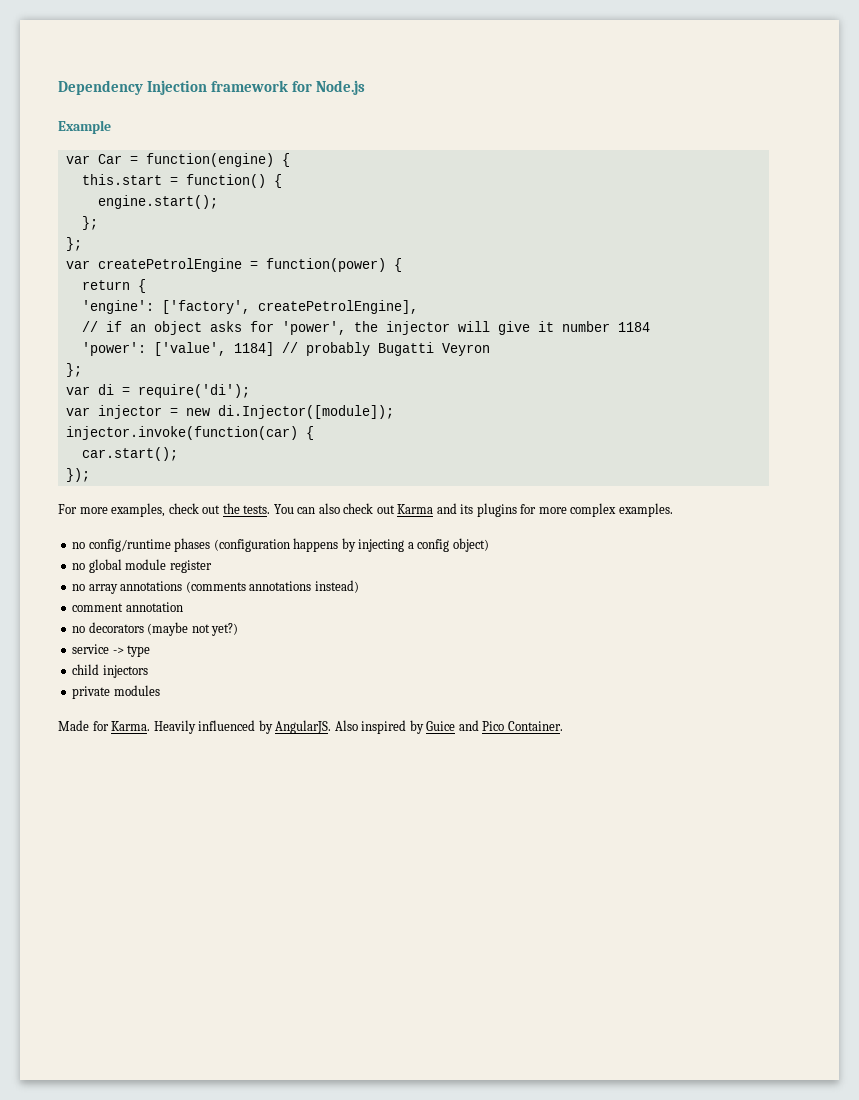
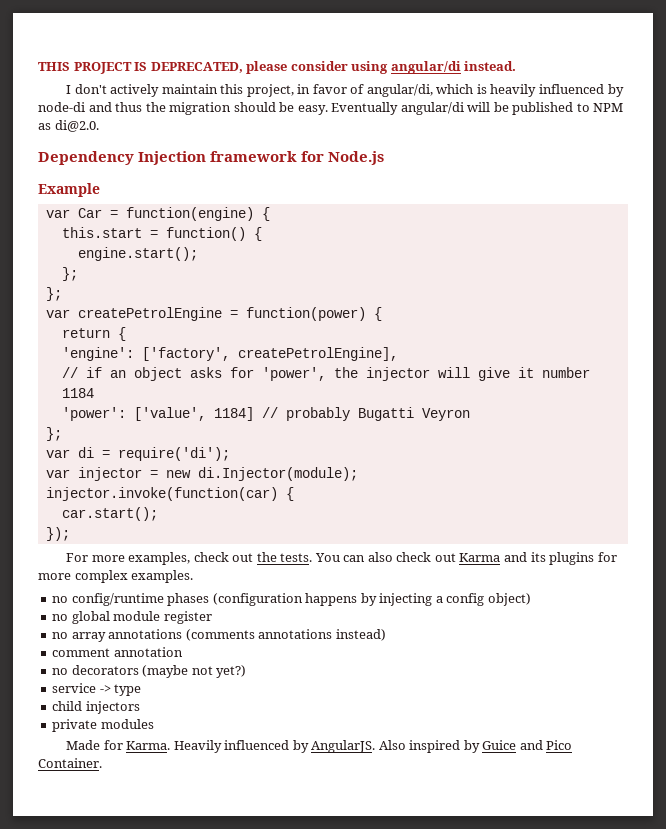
(58, 87) none -> [38,61,517,74] [66,84,624,97] [38,102,624,115] [38,120,99,132] THIS PROJECT IS DEPRECATED, please consider using angular/di instead. // I don't actively maintain this project, in favor of angular/di, which is heavily influenced by node-di and thus the migration should be easy. Eventually angular/di will be published to NPM as di@2.0. //
[217,405,394,419] di.Injector([module]); -> [197,467,358,481] di.Injector(module);

